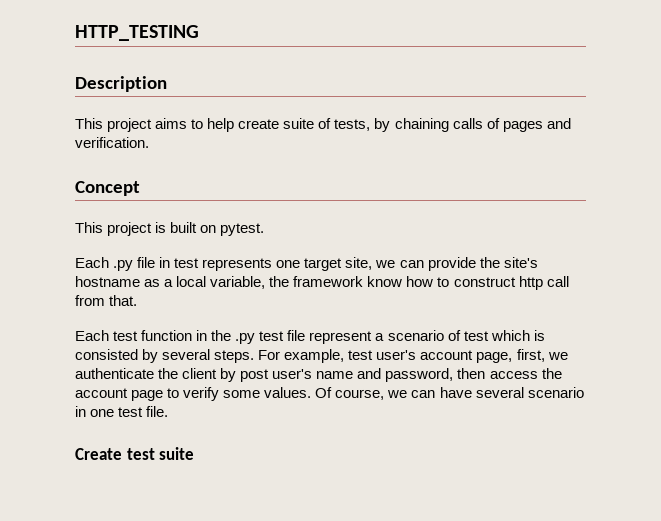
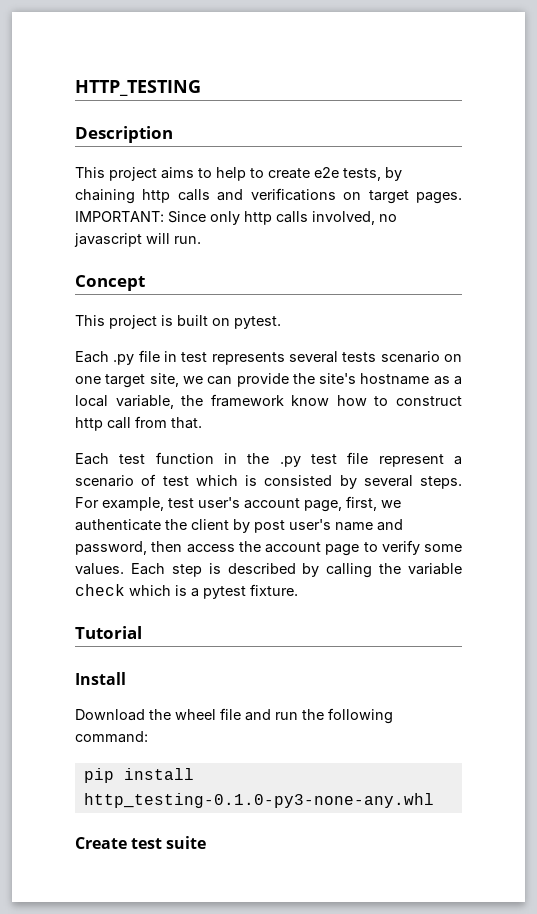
[238,118,571,132] [75,137,149,148] create suite of tests, by chaining calls of pages and verification. -> [250,167,402,181] [75,188,462,204] [75,211,397,225] [74,233,201,247] to create e2e tests, by chaining http calls and verifications on target pages. IMPORTANT: Since only http calls involved, no javascript will run.
(273, 264) none -> [289,351,462,363] several tests scenario on
[315,387,584,400] [75,406,169,417] Of course, we can have several scenario in one test file. -> [130,563,462,578] [75,584,298,599] [75,626,142,639] [75,672,126,685] [75,708,393,724] [75,731,148,743] [83,768,194,783] [83,793,434,808] Each step is described by calling the variable check which is a pytest fixture. // Tutorial // Install // Download the wheel file and run the following command: // pip install http_testing-0.1.0-py3-none-any.whl

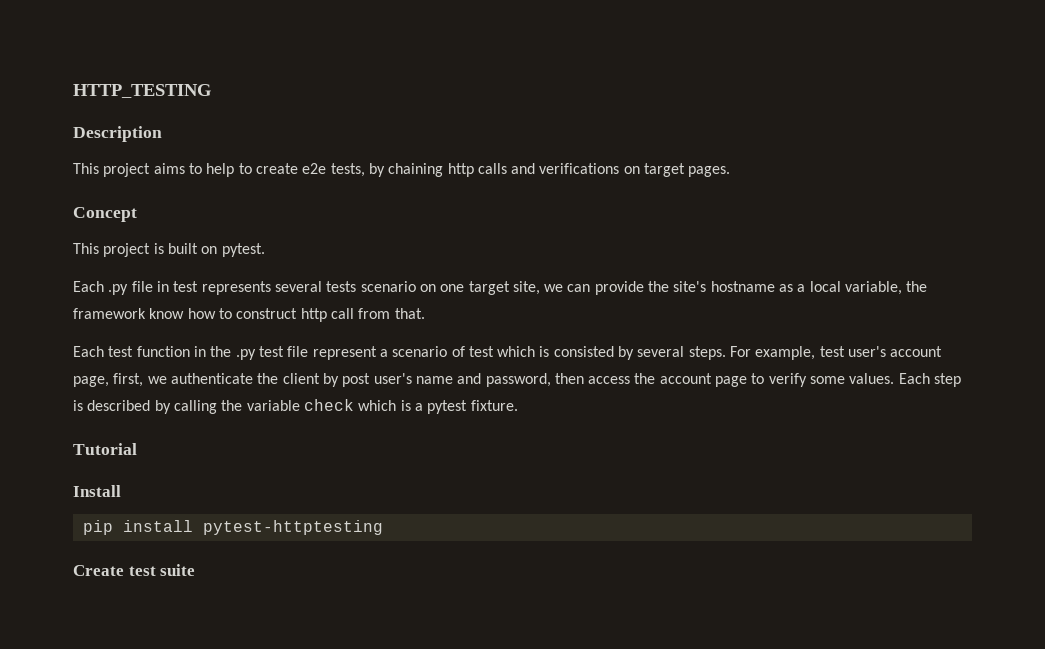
[75,211,397,225] [74,233,201,247] IMPORTANT: Since only http calls involved, no javascript will run. -> (731, 171) none
[75,708,393,724] [75,731,148,743] // Download the wheel file and run the following command: -> (121, 491) none
[83,793,434,808] http_testing-0.1.0-py3-none-any.whl -> [202,520,383,535] pytest-httptesting

